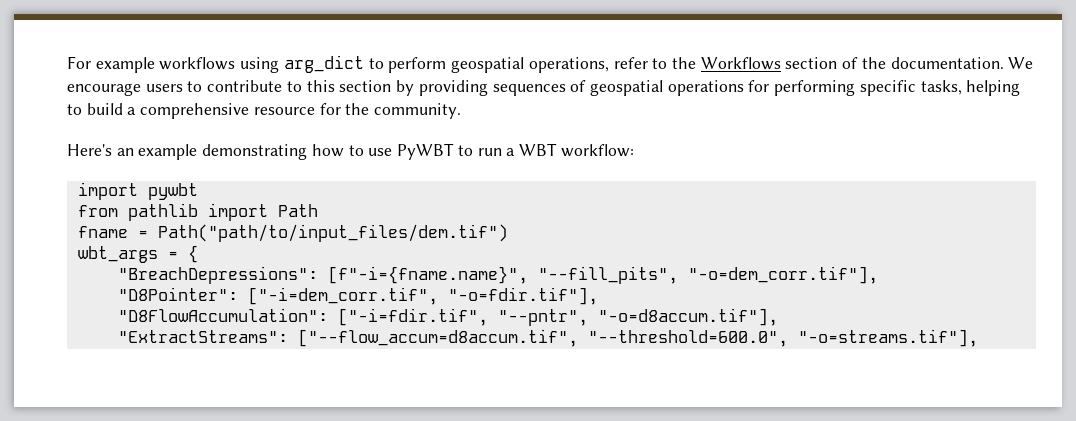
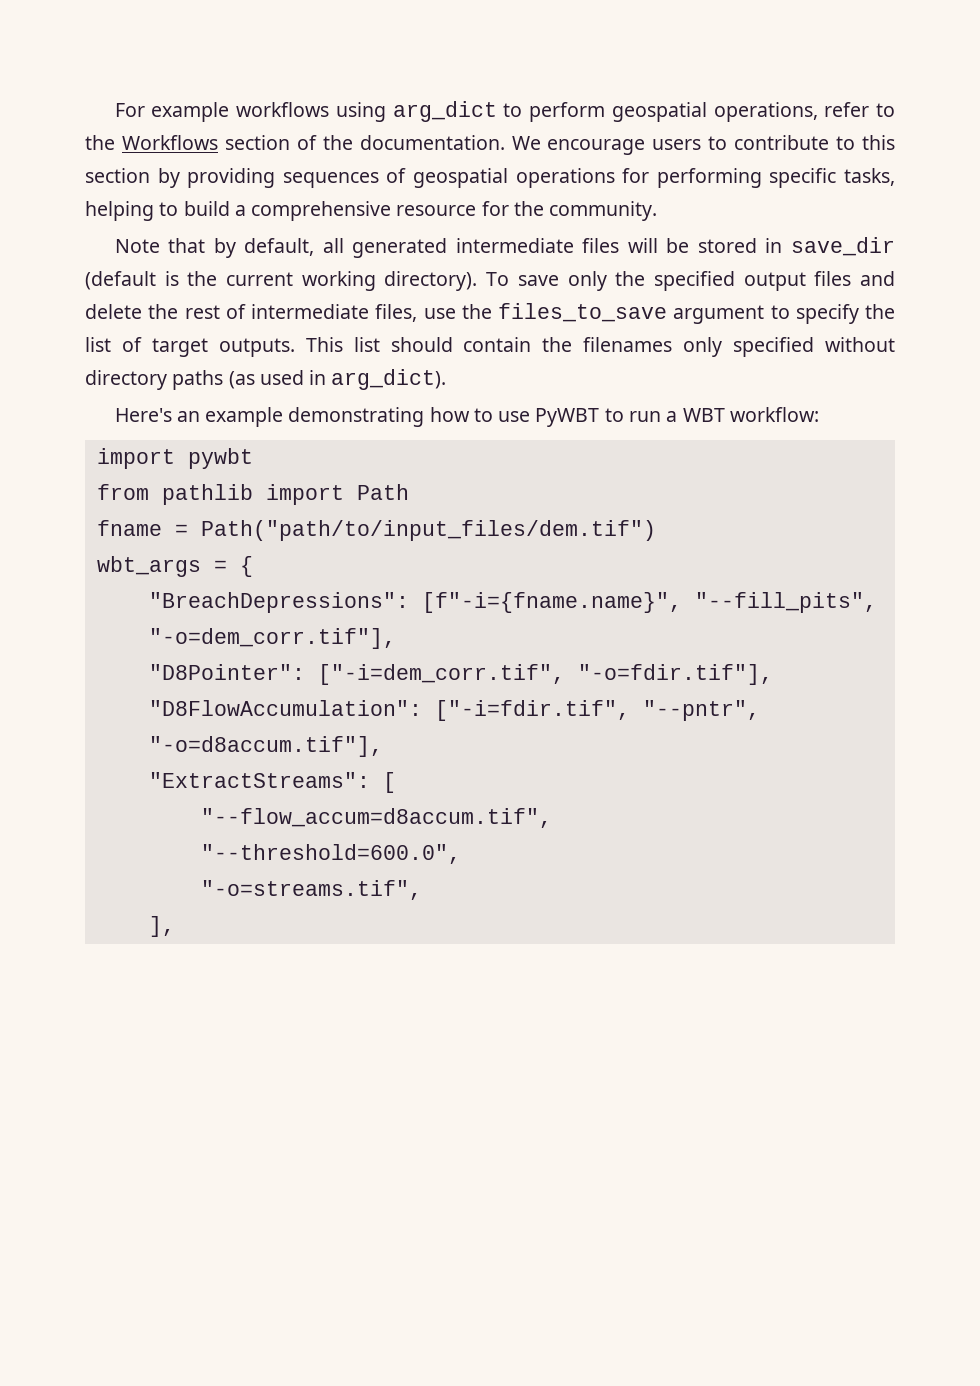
(462, 111) none -> [114,237,896,258] [85,271,896,291] [85,303,895,324] [85,337,895,357] [85,369,447,390] // Note that by default, all generated intermediate files will be stored in save_dir (default is the current working directory). To save only the specified output files and delete the rest of intermediate files, use the files_to_save argument to specify the list of target outputs. This list should contain the filenames only specified without directory paths (as used in arg_dict).
[297,329,578,347] ["--flow_accum=d8accum.tif", -> [382,772,396,793] [200,808,552,828] [ // "--flow_accum=d8accum.tif", //
[797,329,978,347] "-o=streams.tif"], -> [200,880,422,900] [148,916,175,937] // "-o=streams.tif", // ],

